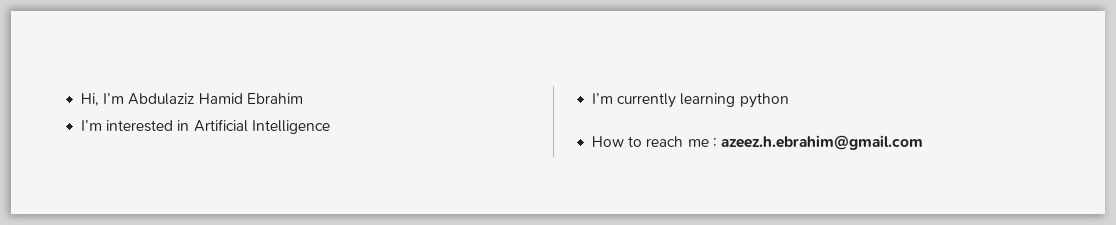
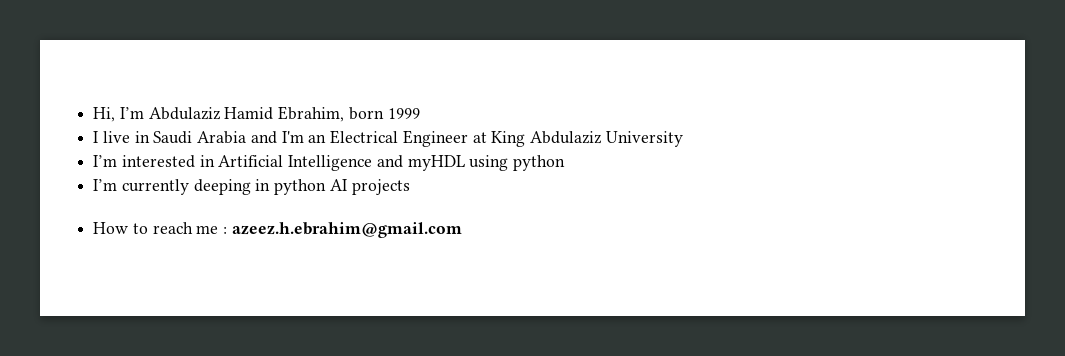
[246,93,303,104] Ebrahim -> [278,106,420,122] [93,130,683,147] Ebrahim, born 1999 // I live in Saudi Arabia and I'm an Electrical Engineer at King Abdulaziz University
(330, 127) none -> [376,155,566,171] and myHDL using python
[680,93,789,108] learning python -> [193,179,410,195] deeping in python AI projects

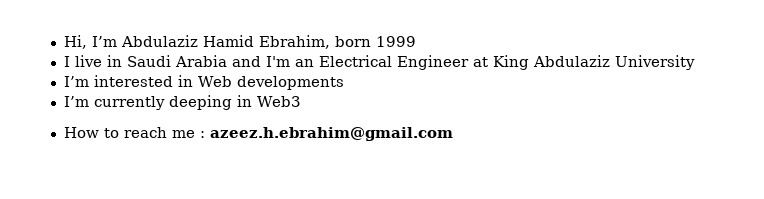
[218,155,566,171] Artificial Intelligence and myHDL using python -> [197,76,344,90] Web developments
[274,179,410,195] python AI projects -> [256,96,301,107] Web3

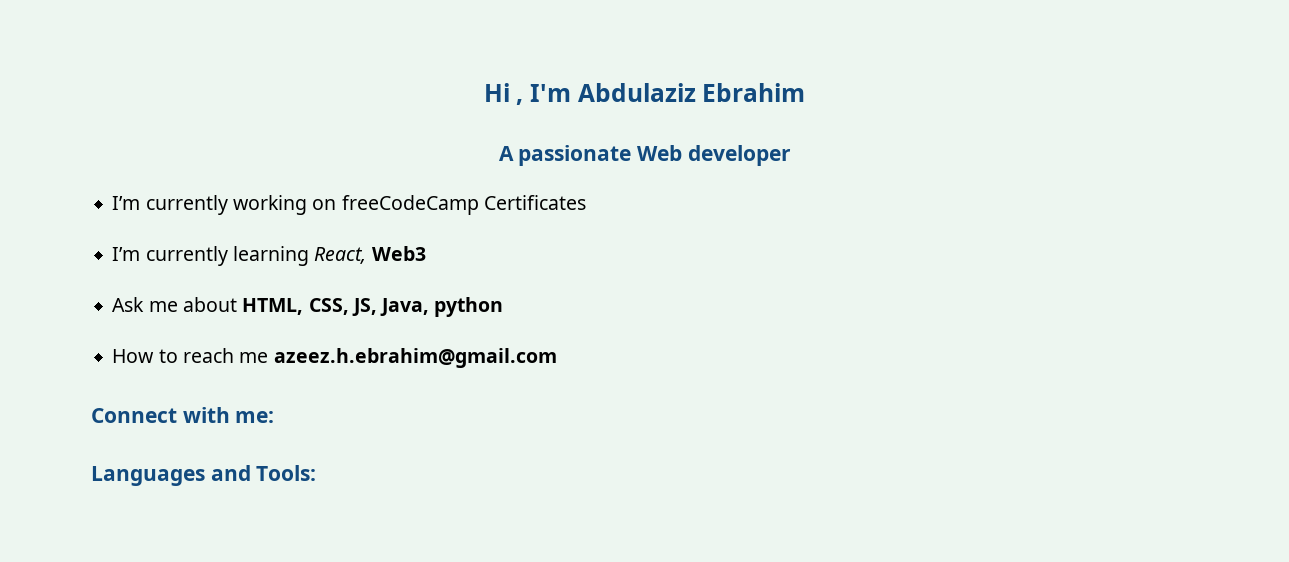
[63,35,416,49] [63,55,695,70] [63,75,344,90] [63,95,301,110] Hi, I’m Abdulaziz Hamid Ebrahim, born 1999 // I live in Saudi Arabia and I'm an Electrical Engineer at King Abdulaziz University // I’m interested in Web developments // I’m currently deeping in Web3 -> [483,83,806,105] [498,145,791,166] [112,195,586,215] [112,246,426,266] [112,297,504,317] Hi , I'm Abdulaziz Ebrahim // A passionate Web developer // I’m currently working on freeCodeCamp Certificates // I’m currently learning React, Web3 // Ask me about HTML, CSS, JS, Java, python
[199,131,205,138] : -> (269, 357) none
(453, 134) none -> [91,407,275,423] [91,465,317,486] // Connect with me: // Languages and Tools:

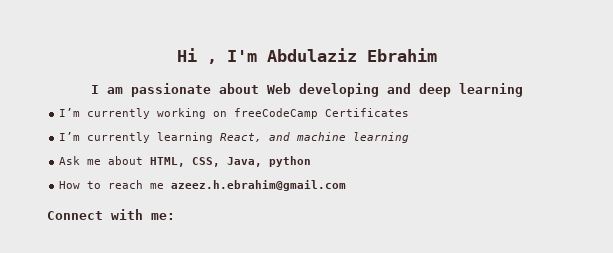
[498,145,791,166] A passionate Web developer -> [90,83,523,97] I am passionate about Web developing and deep learning
[371,246,426,261] Web3 -> [269,132,410,143] and machine learning
[351,298,377,316] JS, -> (221, 162) none
[91,465,317,486] // Languages and Tools: -> (175, 216) none

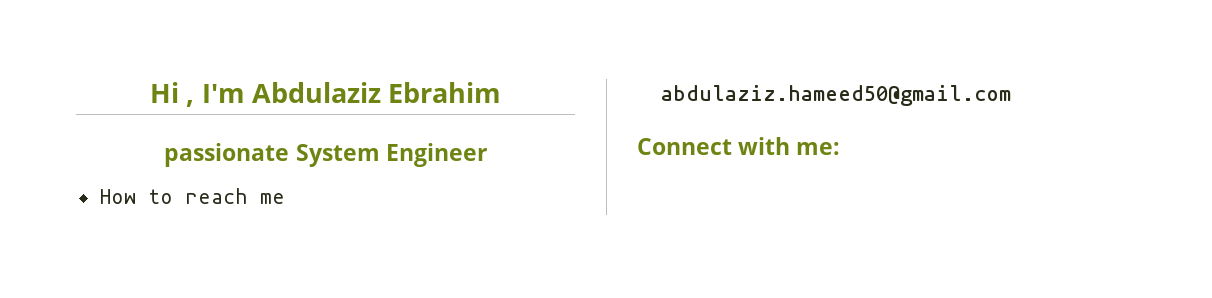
[90,83,523,97] [59,108,410,119] [59,132,410,143] [59,156,312,167] I am passionate about Web developing and deep learning // I’m currently working on freeCodeCamp Certificates // I’m currently learning React, and machine learning // Ask me about HTML, CSS, Java, python -> [164,143,487,167] passionate System Engineer
[171,180,347,191] azeez.h.ebrahim@gmail.com -> [660,85,1011,106] abdulaziz.hameed50@gmail.com

